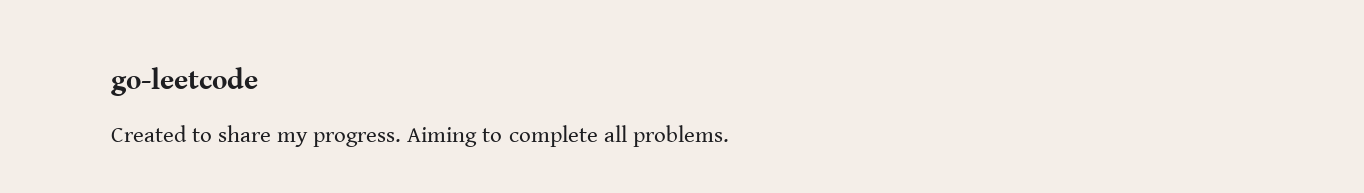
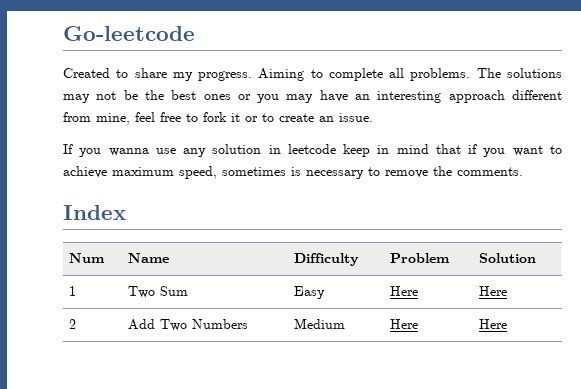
[111,67,258,96] go-leetcode -> [63,26,195,41] Go-leetcode
(729, 136) none -> [476,68,562,78] [63,90,563,103] [63,112,373,125] [63,144,562,157] [63,166,523,179] [63,205,126,220] [68,253,105,263] [127,253,169,263] [293,253,359,266] [389,253,450,263] [478,253,536,263] [68,286,76,296] [127,286,188,298] [293,286,325,299] [389,286,418,296] [478,286,507,296] [68,319,76,329] [127,319,248,331] [293,318,345,329] [389,319,418,329] [478,319,507,329] The solutions may not be the best ones or you may have an interesting approach different from mine, feel free to fork it or to create an issue. // If you wanna use any solution in leetcode keep in mind that if you want to achieve maximum speed, sometimes is necessary to remove the comments. // Index // Num | Name | Difficulty | Problem | Solution // 1 | Two Sum | Easy | Here | Here // 2 | Add Two Numbers | Medium | Here | Here

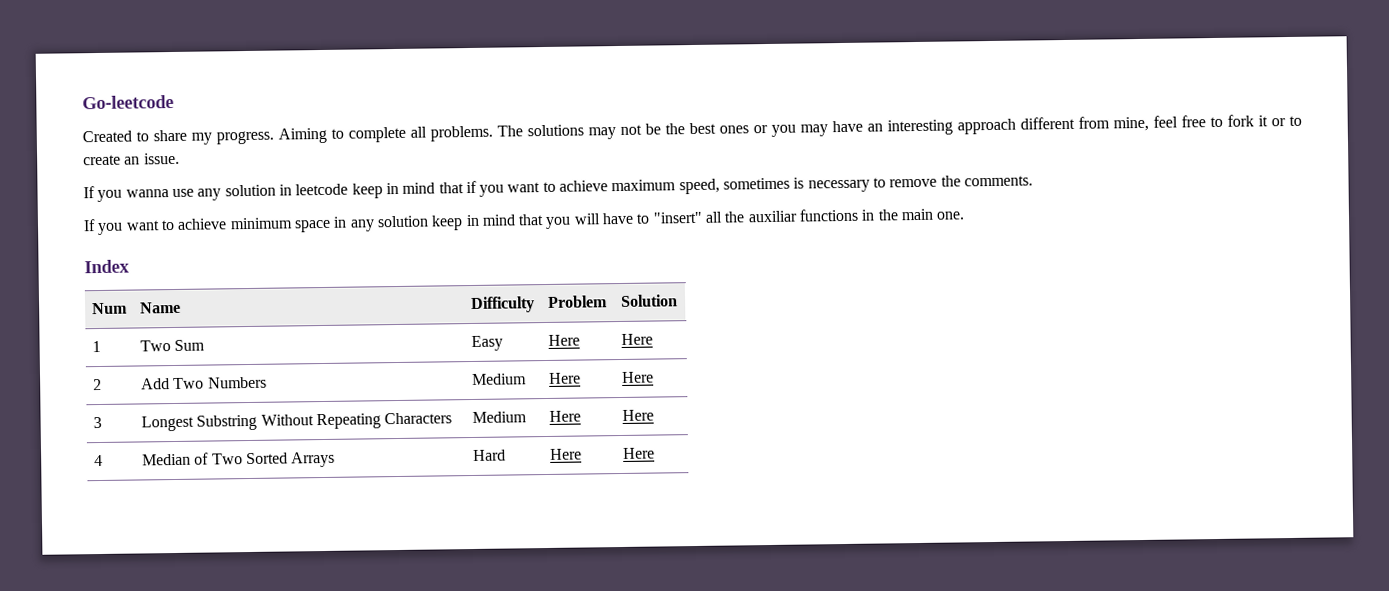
(523, 171) none -> [83,208,966,236] // If you want to achieve minimum space in any solution keep in mind that you will have to "insert" all the auxiliar functions in the main one.
(507, 324) none -> [92,416,102,429] [140,412,453,432] [471,411,527,424] [548,410,581,422] [621,409,654,421] [93,454,103,467] [141,451,336,468] [472,449,506,462] [549,448,582,460] [622,447,655,459] // 3 | Longest Substring Without Repeating Characters | Medium | Here | Here // 4 | Median of Two Sorted Arrays | Hard | Here | Here

